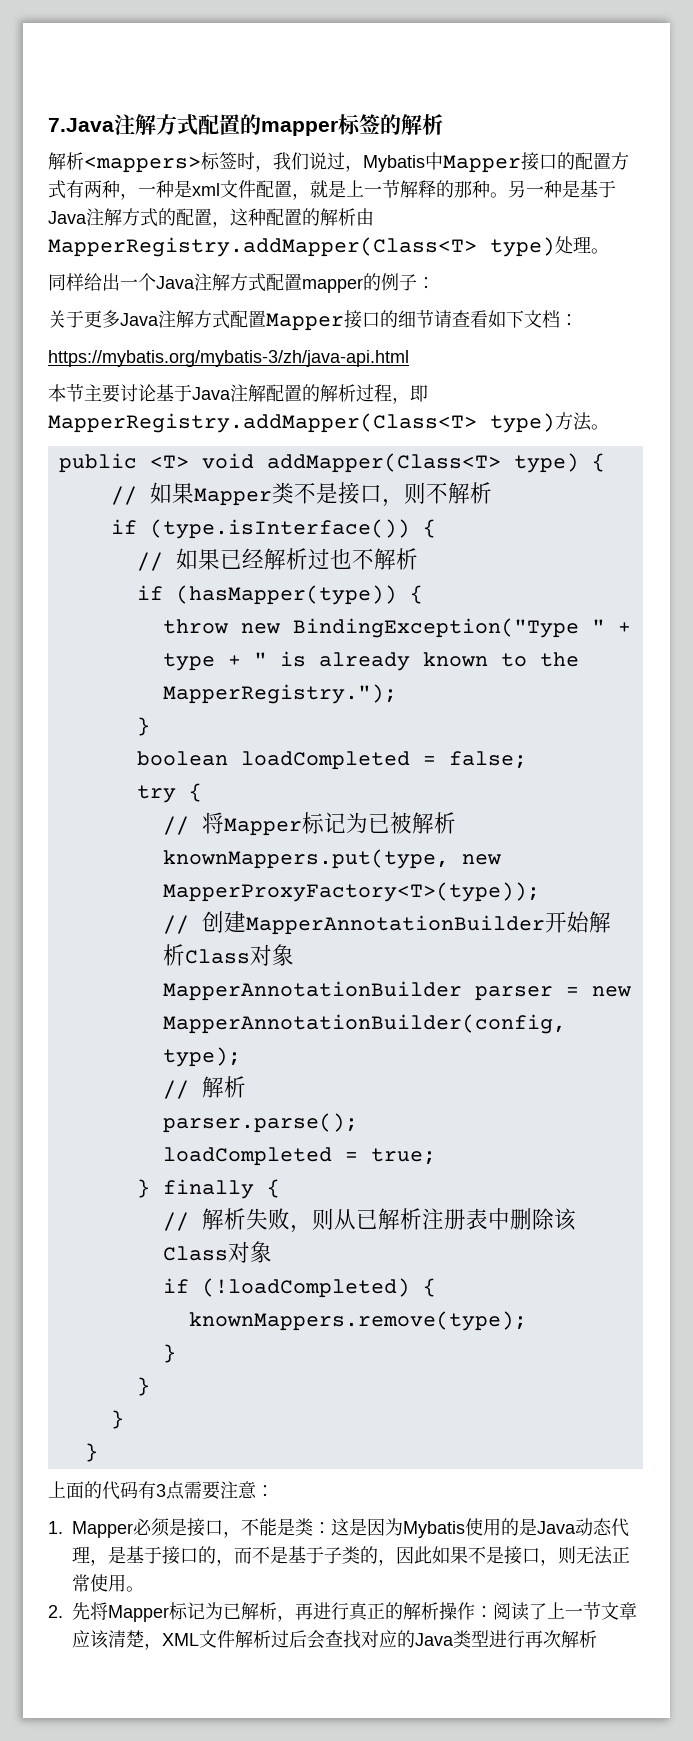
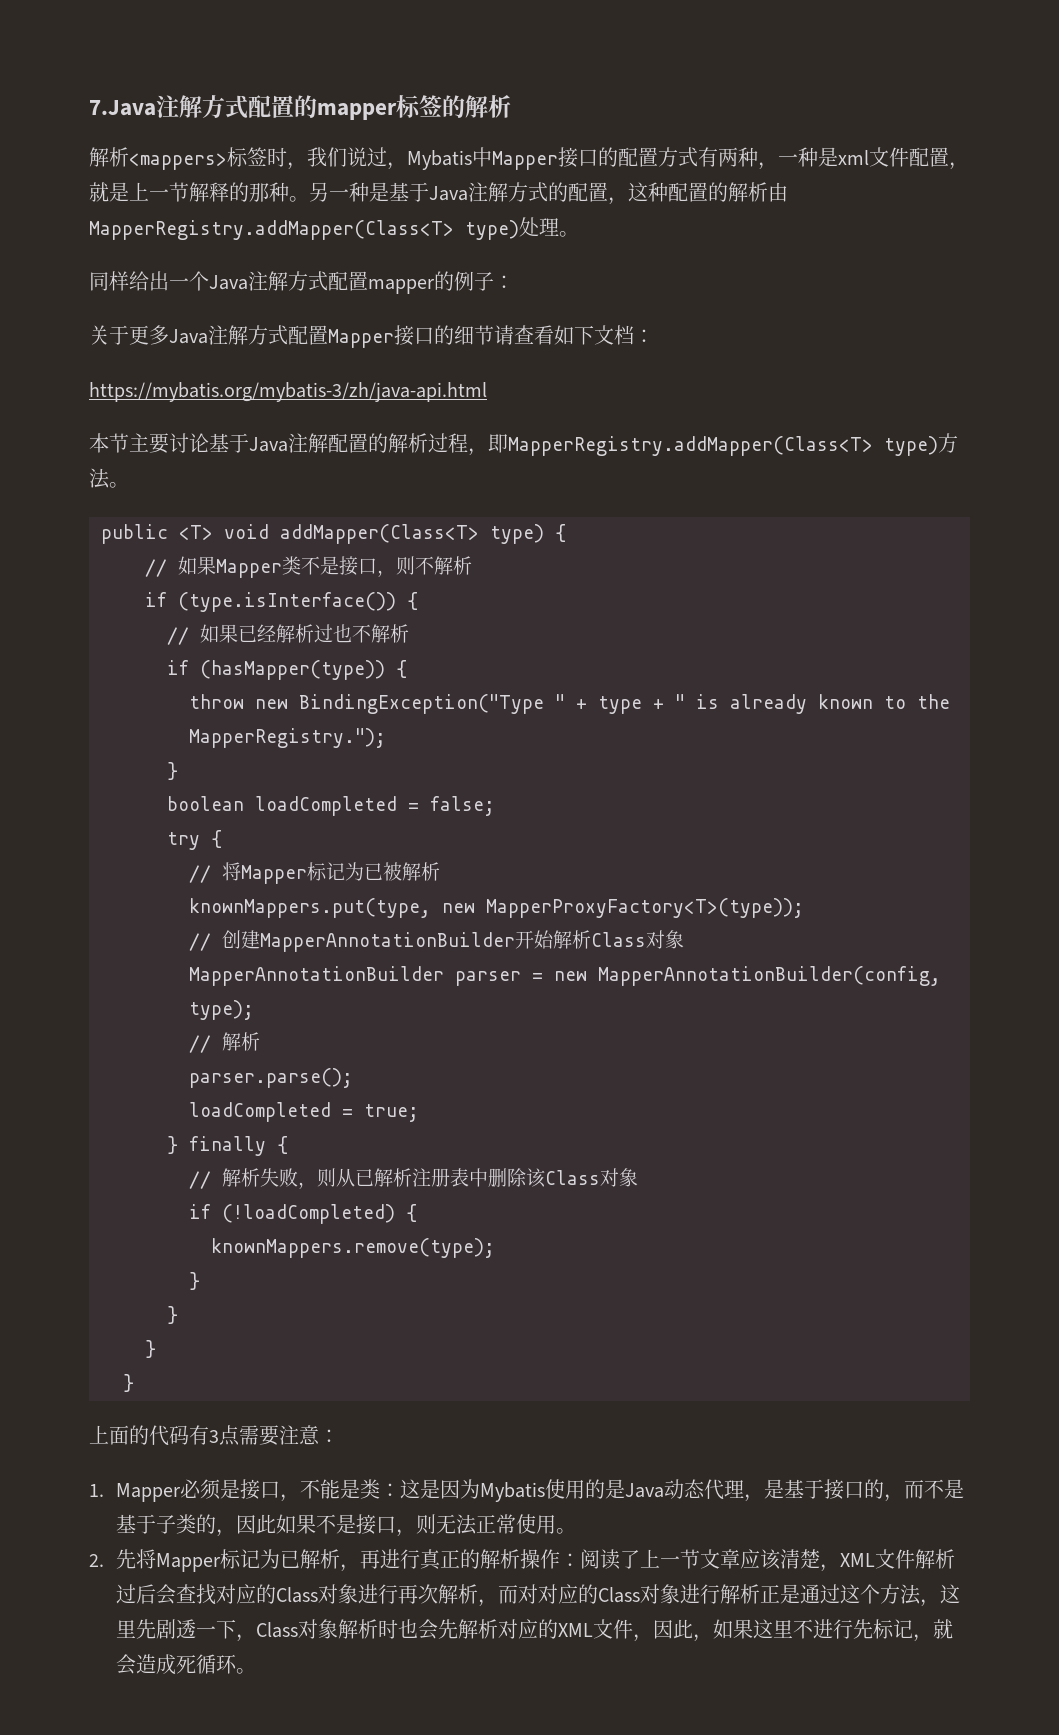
[415,1630,489,1648] Java类型 -> [276,1584,359,1604] Class对象
(597, 1639) none -> [478,1584,961,1607] [116,1619,954,1642] [116,1654,257,1675] ，而对对应的Class对象进行解析正是通过这个方法，这里先剧透一下，Class对象解析时也会先解析对应的XML文件，因此，如果这里不进行先标记，就会造成死循环。

